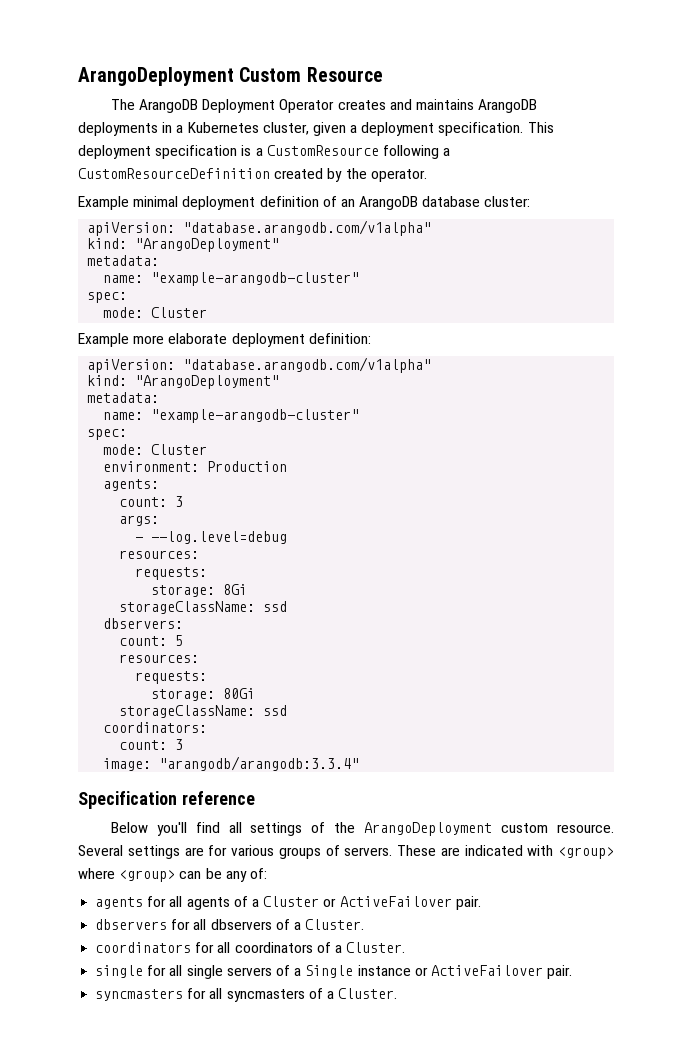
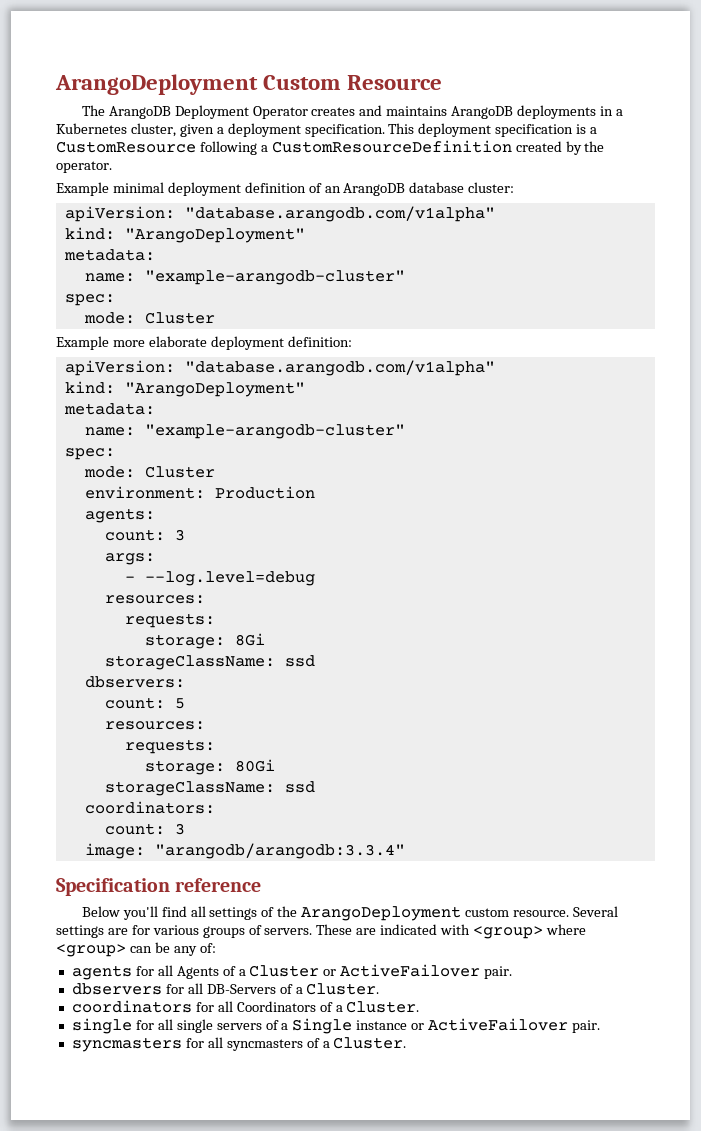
[186,897,230,910] agents -> [176,966,219,979] Agents
[210,919,272,930] dbservers -> [206,984,276,994] DB-Servers
[234,942,313,953] coordinators -> [236,1001,316,1012] Coordinators

